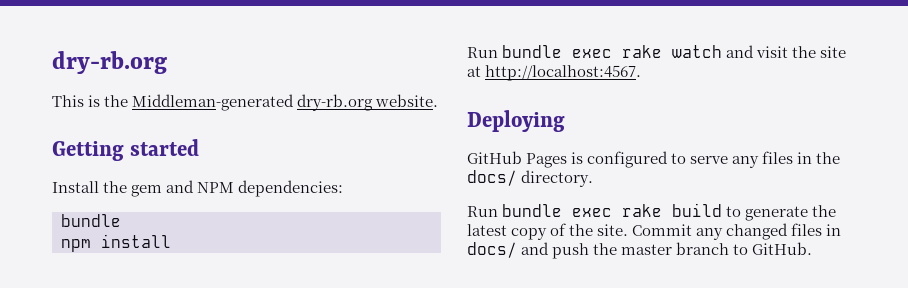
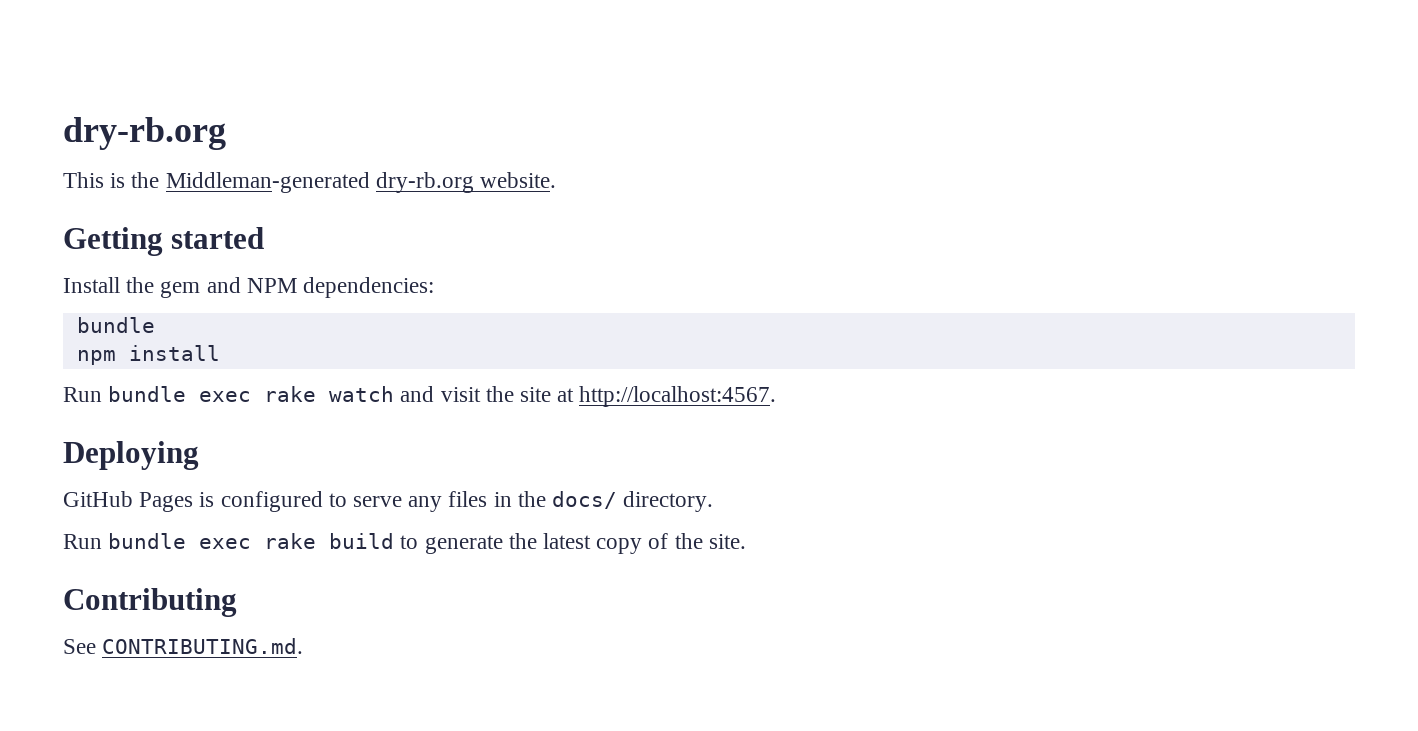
[632,223,842,240] [467,242,813,259] Commit any changed files in docs/ and push the master branch to GitHub. -> [63,588,237,617] [63,638,304,654] // Contributing // See CONTRIBUTING.md.

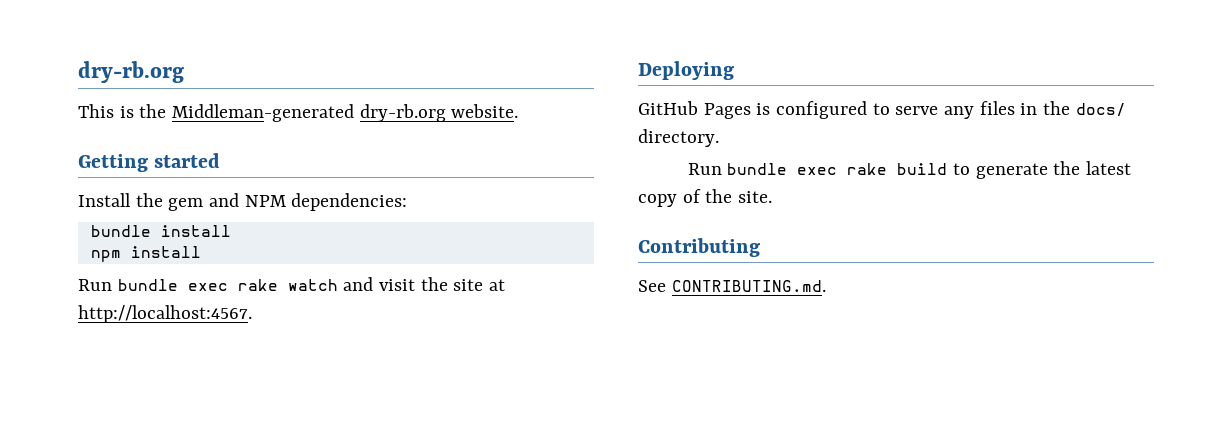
(155, 325) none -> [160,225,231,237] install

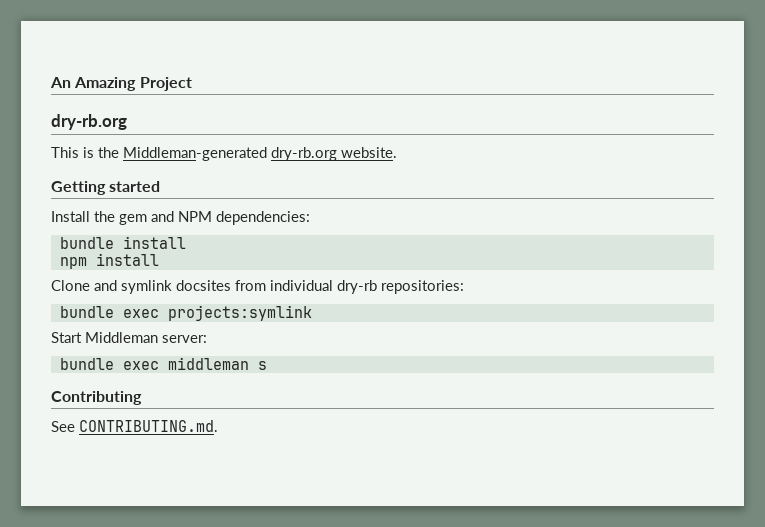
(78, 72) none -> [50,77,192,91] An Amazing Project //
[78,277,506,291] [78,305,252,323] [638,61,734,80] [638,101,1126,119] [638,129,719,147] [687,161,1131,179] [638,189,773,207] Run bundle exec rake watch and visit the site at http://localhost:4567. // Deploying // GitHub Pages is configured to serve any files in the docs/ directory. // Run bundle exec rake build to generate the latest copy of the site. -> [51,280,464,294] [59,305,312,321] [51,332,207,343] [59,357,267,370] Clone and symlink docsites from individual dry-rb repositories: // bundle exec projects:symlink // Start Middleman server: // bundle exec middleman s

